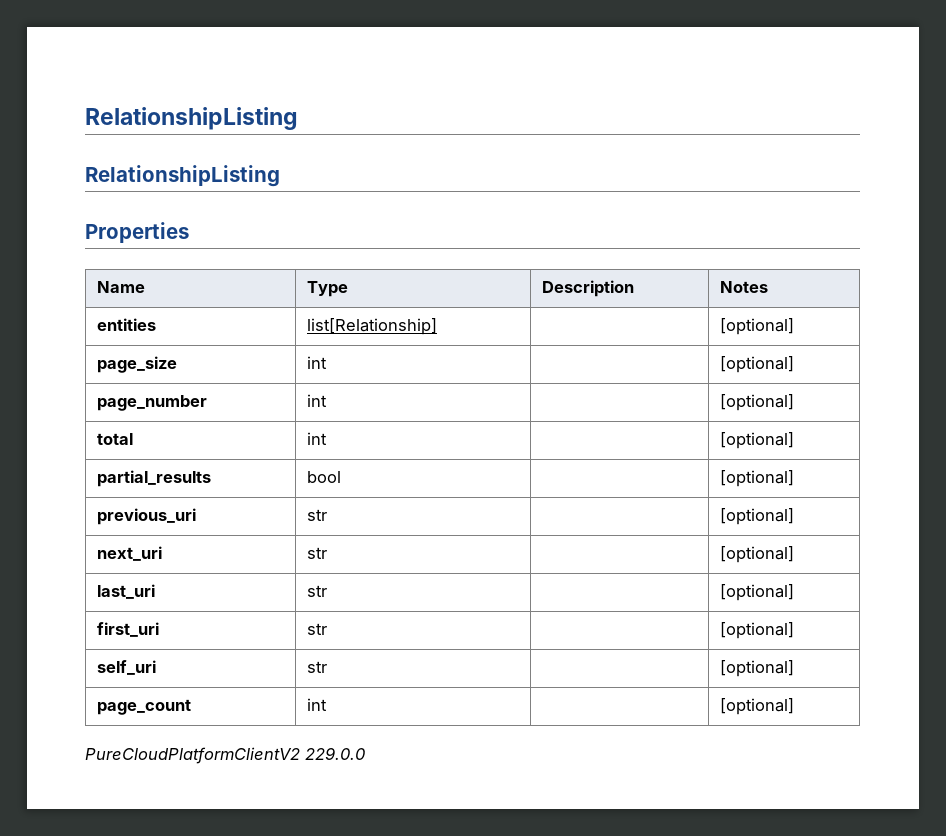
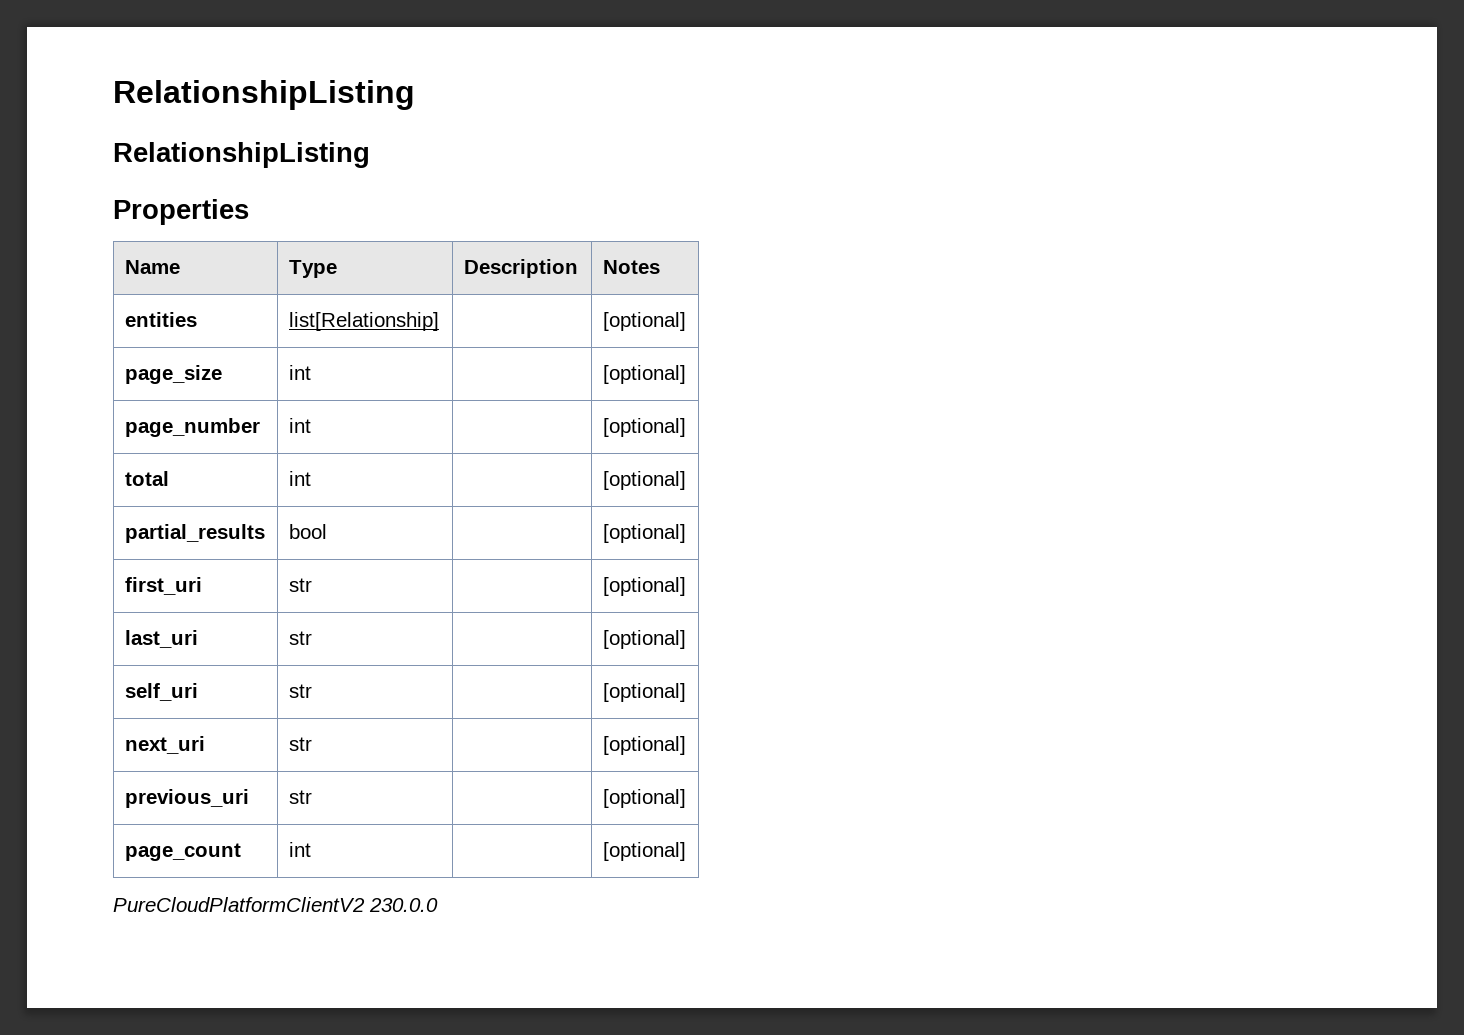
[97,508,197,525] previous_uri -> [124,577,202,595] [288,578,312,592] [602,577,686,596] [124,630,198,648] [288,631,312,645] [602,630,686,649] [124,683,198,701] first_uri | str | | [optional] // last_uri | str | | [optional] // self_uri
[97,584,156,599] [307,585,328,597] [720,584,795,601] [97,622,160,637] [307,623,328,635] [720,622,795,639] [97,660,157,675] last_uri | str | | [optional] // first_uri | str | | [optional] // self_uri -> [124,789,249,808] previous_uri
[305,747,366,760] 229.0.0 -> [369,898,438,912] 230.0.0

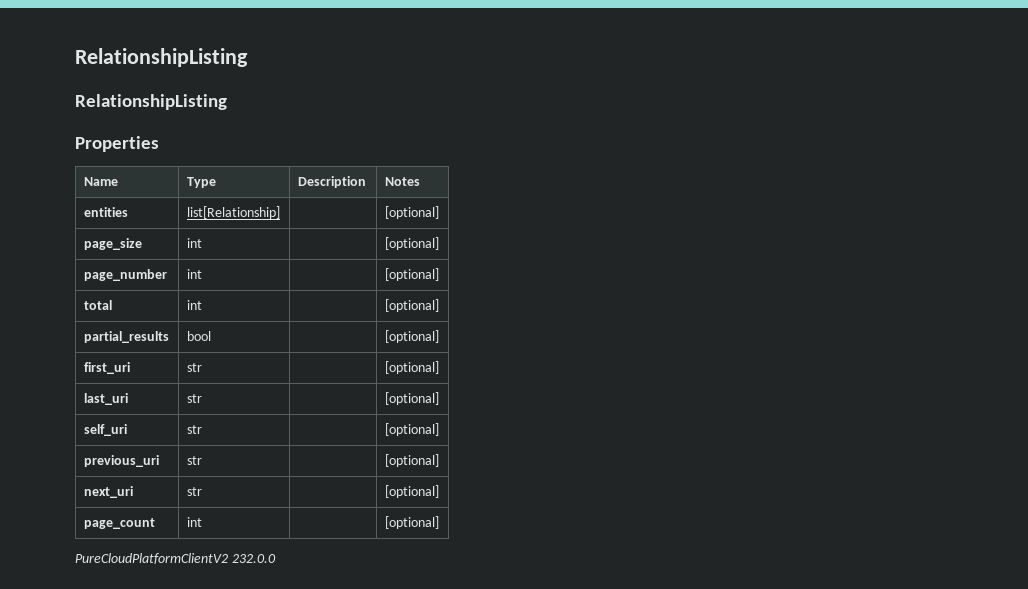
[124,736,205,754] [288,737,312,751] [602,736,686,755] [124,789,249,808] next_uri | str | | [optional] // previous_uri -> [83,455,159,467] [186,456,202,465] [384,454,439,467] [83,486,133,498] previous_uri | str | | [optional] // next_uri
[369,898,438,912] 230.0.0 -> [231,554,276,563] 232.0.0

